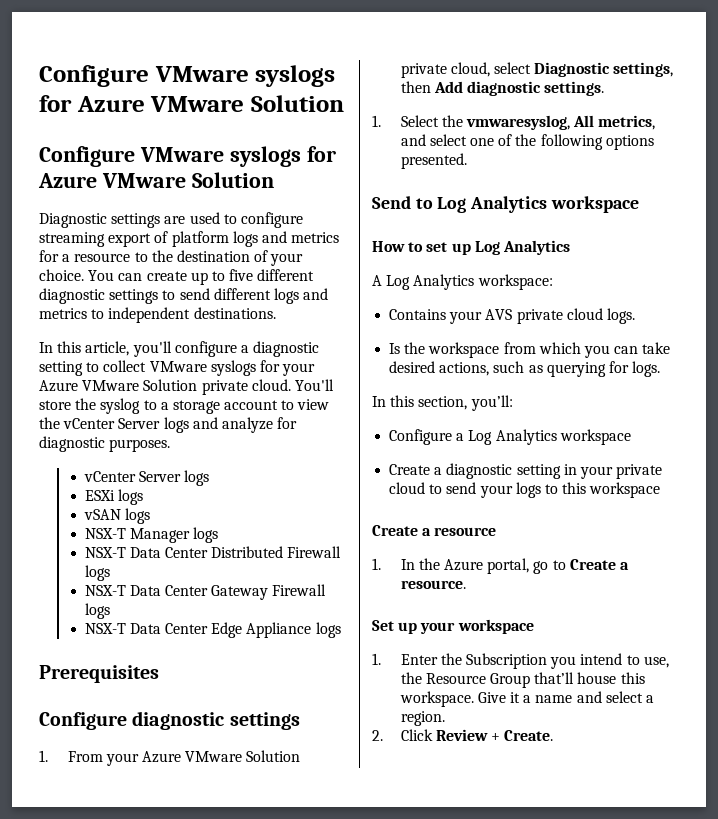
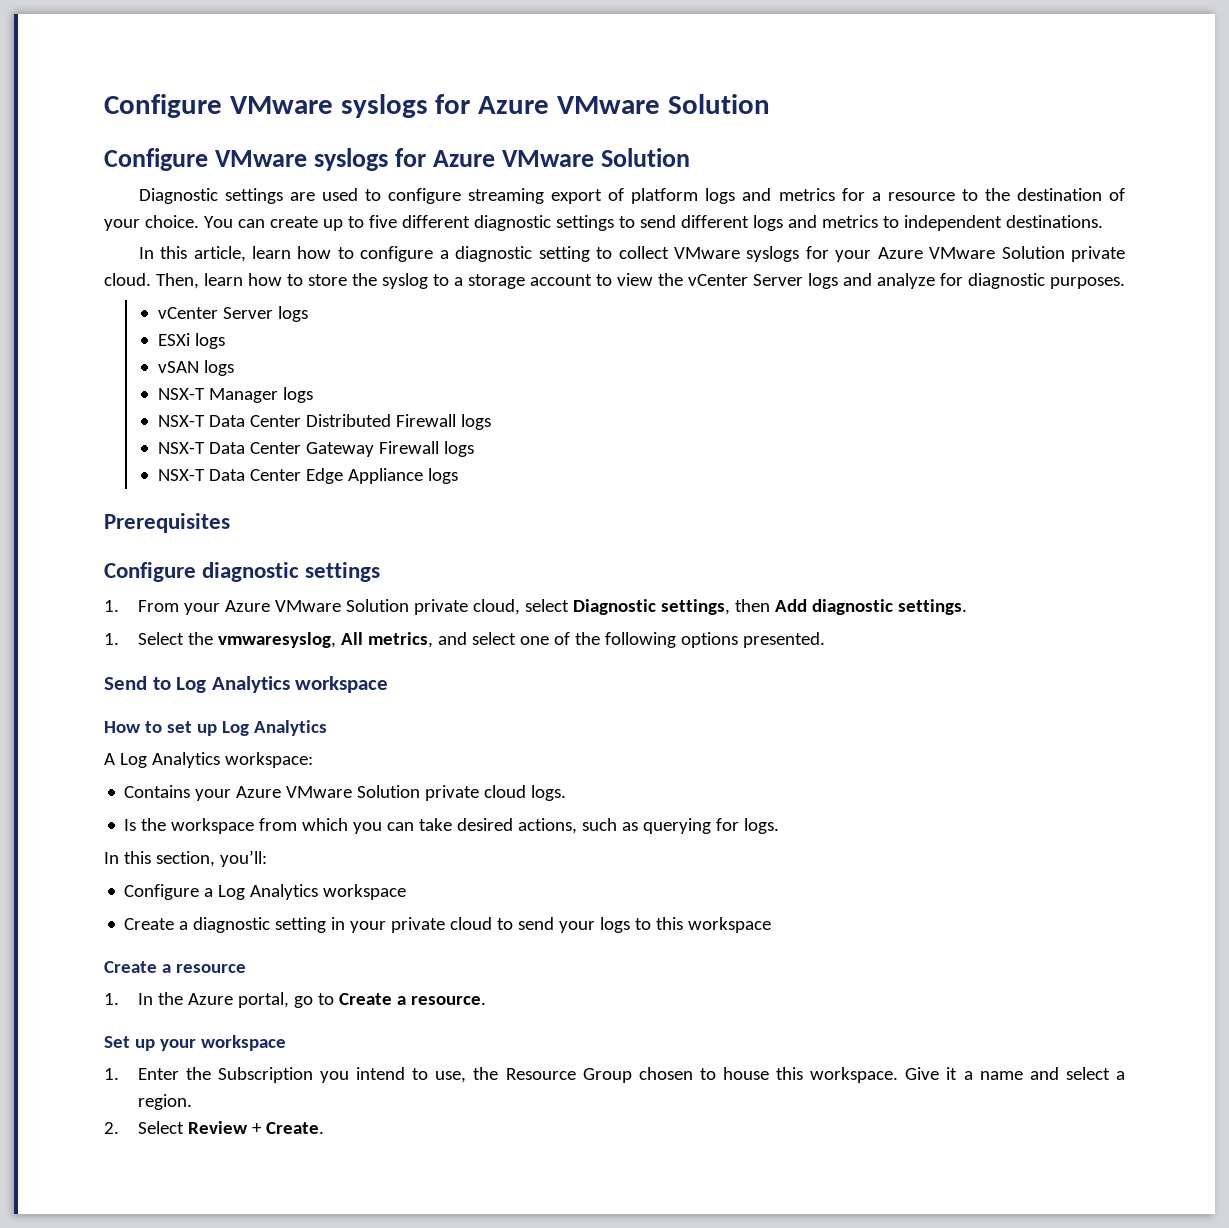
[132,341,172,357] you'll -> [252,246,354,259] learn how to
[294,379,334,391] You'll -> [155,273,303,289] Then, learn how to
[485,309,513,320] AVS -> [236,785,421,798] Azure VMware Solution
[534,672,575,684] that’ll -> [638,1067,716,1080] chosen to
[400,729,433,741] Click -> [137,1121,184,1134] Select

